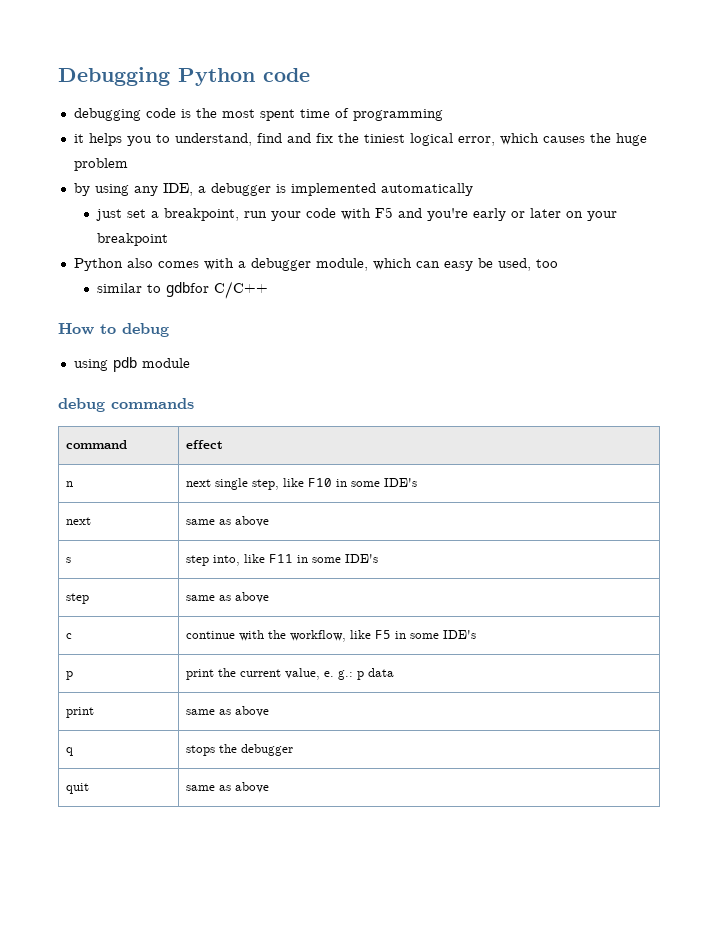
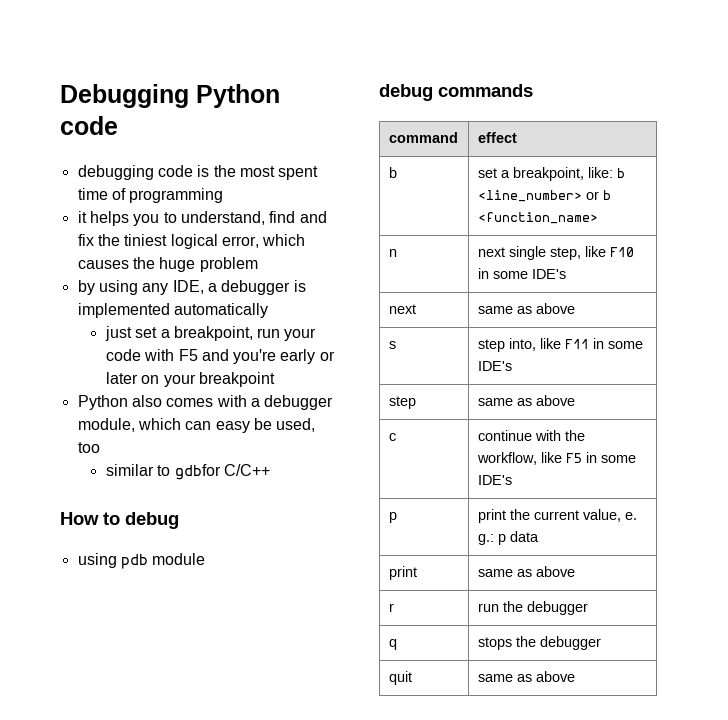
(224, 444) none -> [388,167,397,178] [477,167,625,181] [477,190,611,202] [477,212,598,224] // b | set a breakpoint, like: b <line_number> or b <function_name>
(270, 711) none -> [388,603,394,612] [477,601,588,615] // r | run the debugger

